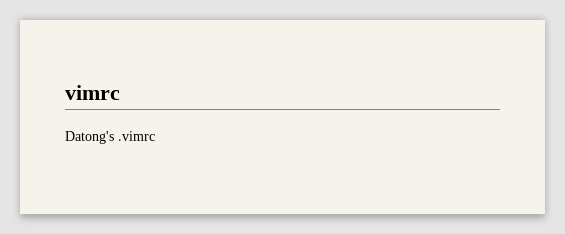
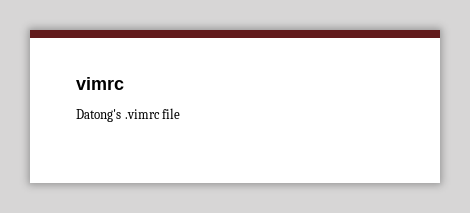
(155, 136) none -> [162,108,181,119] file

